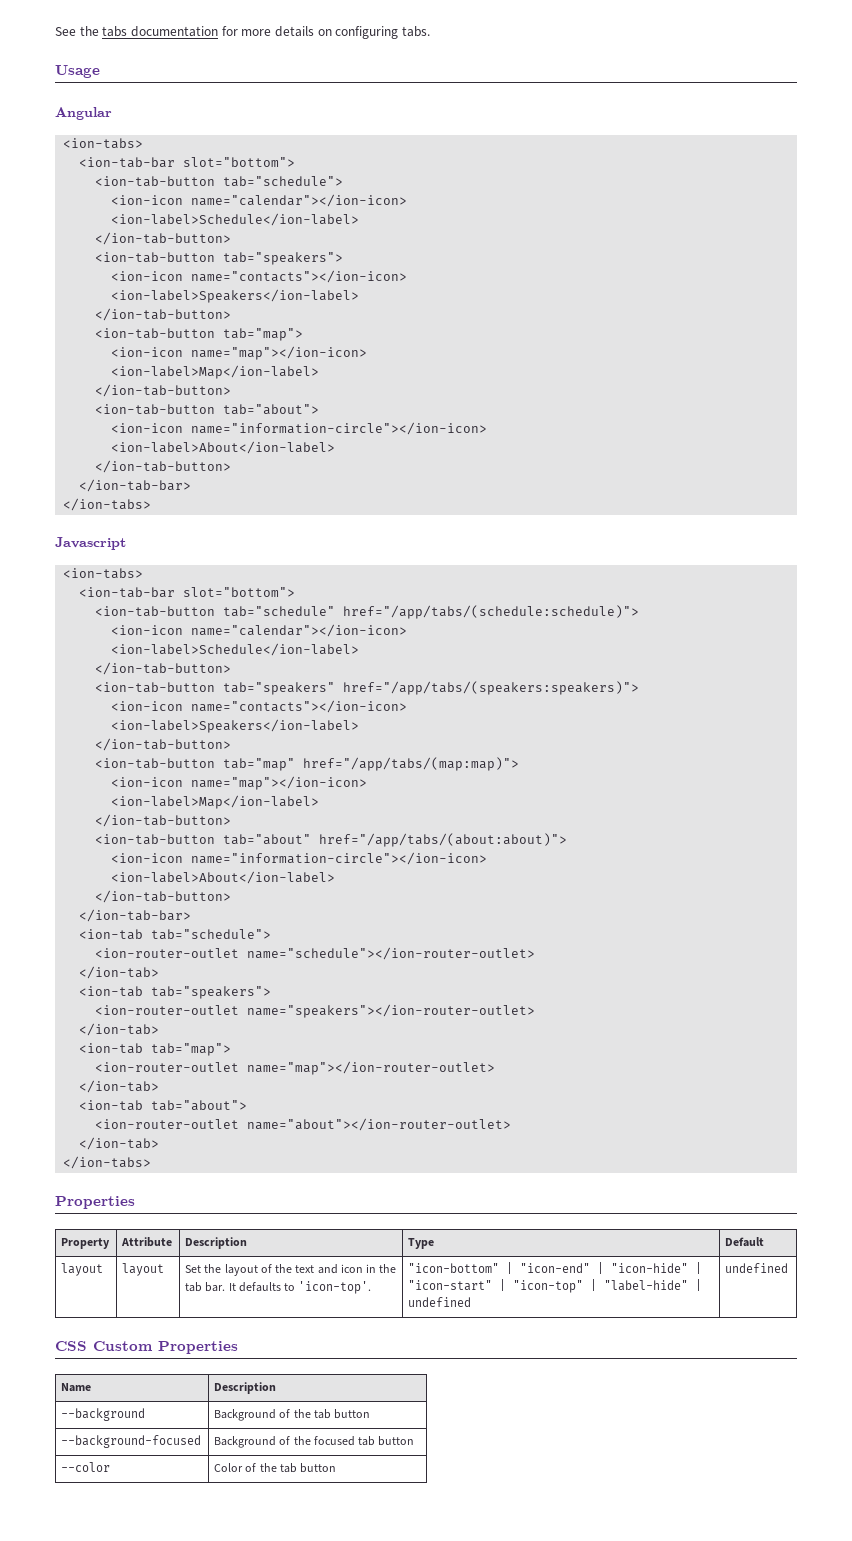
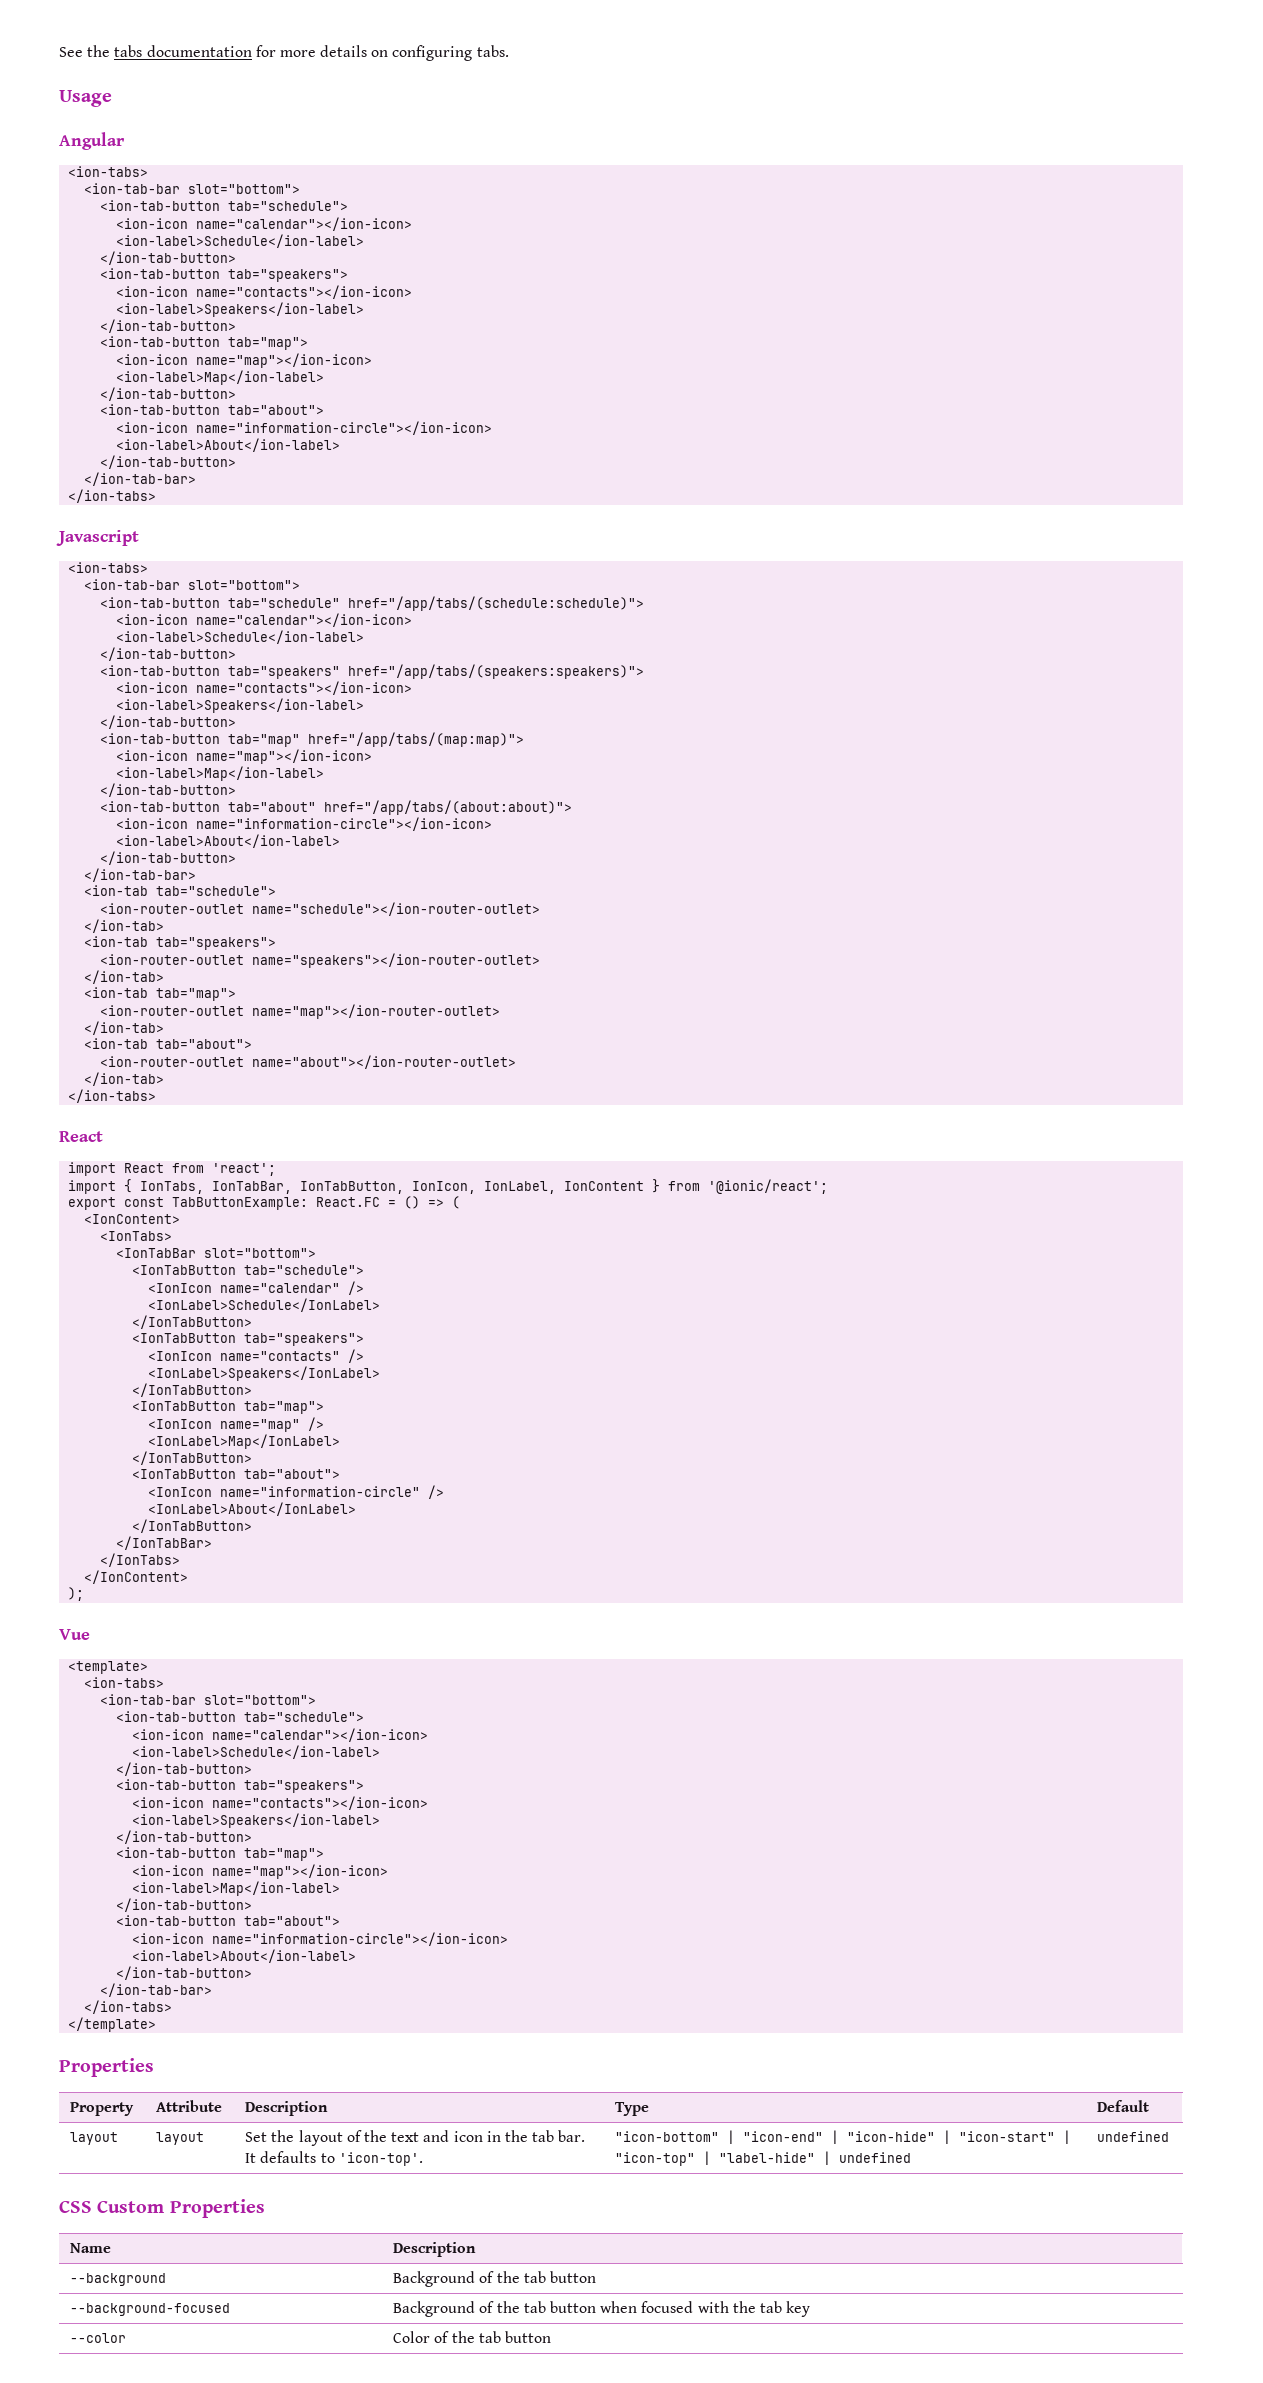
(152, 1162) none -> [59,1131,103,1142] [68,1162,277,1176] [68,1179,829,1194] [68,1196,461,1210] [84,1214,181,1224] [100,1231,173,1241] [116,1248,317,1258] [132,1265,365,1275] [148,1281,365,1295] [148,1298,381,1312] [132,1315,253,1329] [132,1333,365,1346] [148,1349,365,1363] [148,1366,381,1381] [132,1383,253,1397] [132,1401,325,1414] [148,1417,325,1432] [148,1434,341,1449] [132,1451,253,1465] [132,1469,341,1479] [148,1485,445,1499] [148,1502,357,1516] [132,1519,253,1533] [116,1536,213,1550] [100,1553,181,1567] [84,1570,189,1584] [68,1587,85,1601] [59,1629,90,1640] [68,1661,149,1674] [84,1677,165,1688] [100,1694,317,1705] [116,1711,365,1722] [132,1728,429,1742] [132,1745,381,1759] [116,1762,253,1776] [116,1779,365,1793] [132,1796,429,1810] [132,1813,381,1828] [116,1830,253,1844] [116,1847,325,1861] [132,1864,389,1879] [132,1881,341,1896] [116,1898,253,1912] [116,1915,341,1926] [132,1932,509,1946] [132,1949,357,1963] [116,1966,253,1980] [100,1983,213,1997] [84,2000,173,2014] [68,2017,157,2032] // React // import React from 'react'; // import { IonTabs, IonTabBar, IonTabButton, IonIcon, IonLabel, IonContent } from '@ionic/react'; // export const TabButtonExample: React.FC = () => ( // <IonContent> // <IonTabs> // <IonTabBar slot="bottom"> // <IonTabButton tab="schedule"> // <IonIcon name="calendar" /> // <IonLabel>Schedule</IonLabel> // </IonTabButton> // <IonTabButton tab="speakers"> // <IonIcon name="contacts" /> // <IonLabel>Speakers</IonLabel> // </IonTabButton> // <IonTabButton tab="map"> // <IonIcon name="map" /> // <IonLabel>Map</IonLabel> // </IonTabButton> // <IonTabButton tab="about"> // <IonIcon name="information-circle" /> // <IonLabel>About</IonLabel> // </IonTabButton> // </IonTabBar> // </IonTabs> // </IonContent> // ); // Vue // <template> // <ion-tabs> // <ion-tab-bar slot="bottom"> // <ion-tab-button tab="schedule"> // <ion-icon name="calendar"></ion-icon> // <ion-label>Schedule</ion-label> // </ion-tab-button> // <ion-tab-button tab="speakers"> // <ion-icon name="contacts"></ion-icon> // <ion-label>Speakers</ion-label> // </ion-tab-button> // <ion-tab-button tab="map"> // <ion-icon name="map"></ion-icon> // <ion-label>Map</ion-label> // </ion-tab-button> // <ion-tab-button tab="about"> // <ion-icon name="information-circle"></ion-icon> // <ion-label>About</ion-label> // </ion-tab-button> // </ion-tab-bar> // </ion-tabs> // </template>
[313,1436,415,1446] focused tab button -> [523,2301,811,2317] tab button when focused with the tab key

